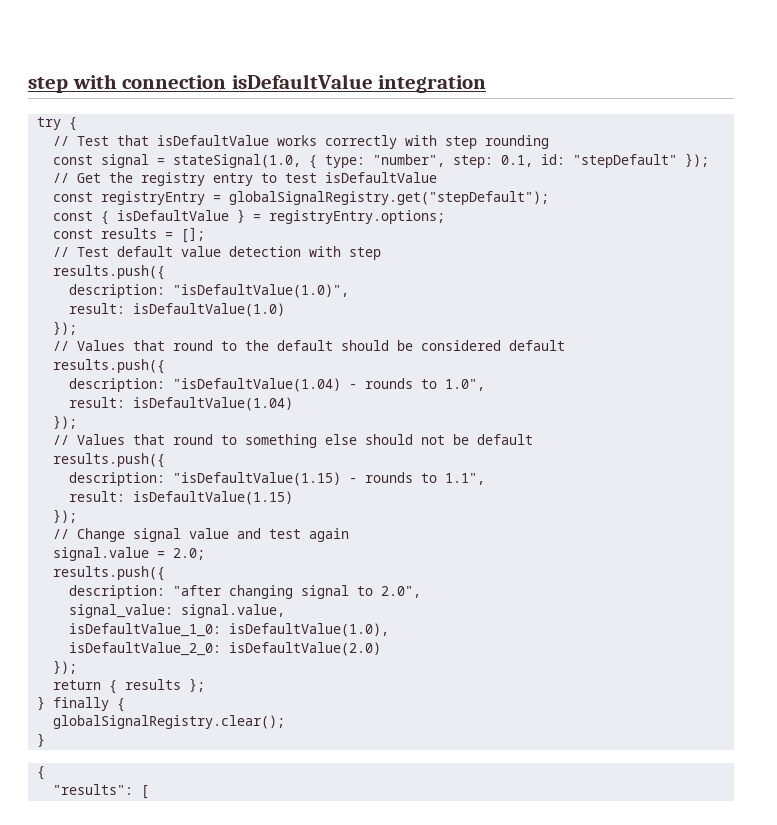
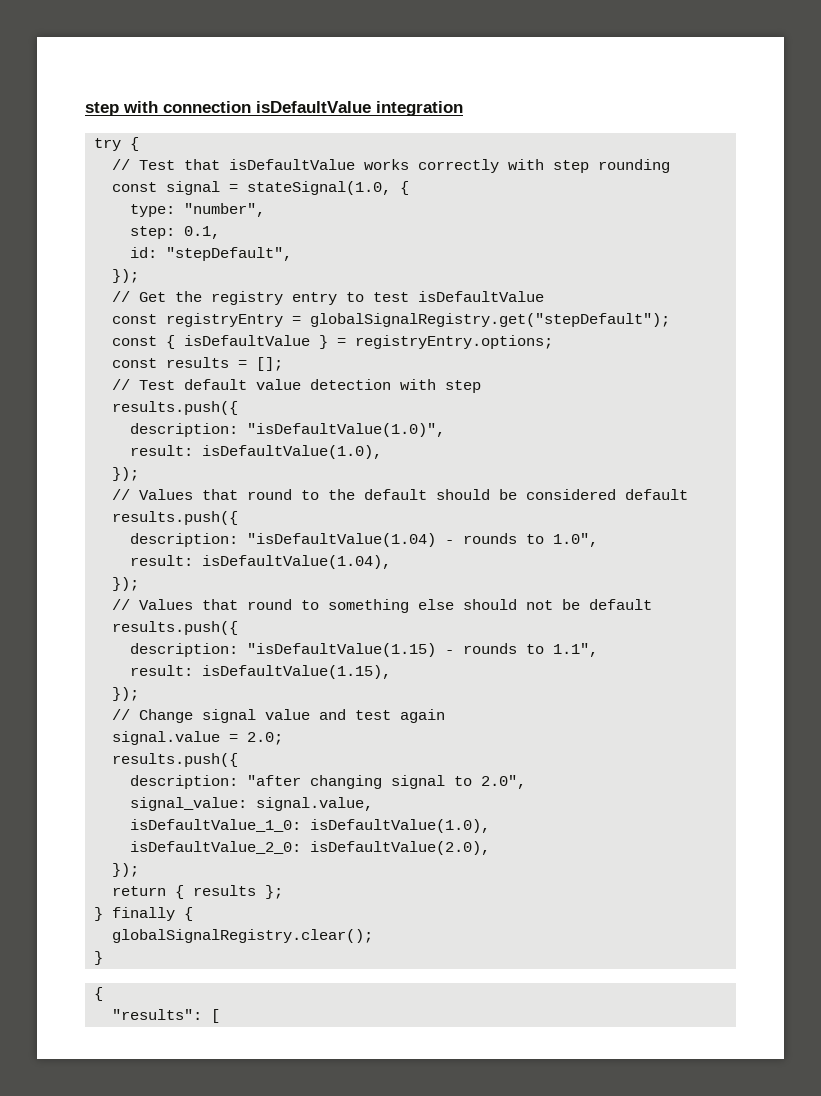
(317, 162) none -> (410, 188) //
(445, 160) none -> (266, 210) //
[540,154,677,168] id: "stepDefault" -> [130,247,293,261] // id: "stepDefault", //
[132,303,285,317] isDefaultValue(1.0) -> [202,445,383,459] isDefaultValue(1.0),
[132,397,293,411] isDefaultValue(1.04) -> [202,555,392,569] isDefaultValue(1.04),
[132,491,293,505] isDefaultValue(1.15) -> [202,665,392,679] isDefaultValue(1.15),
[228,642,381,656] isDefaultValue(2.0) -> [310,841,491,855] isDefaultValue(2.0),

